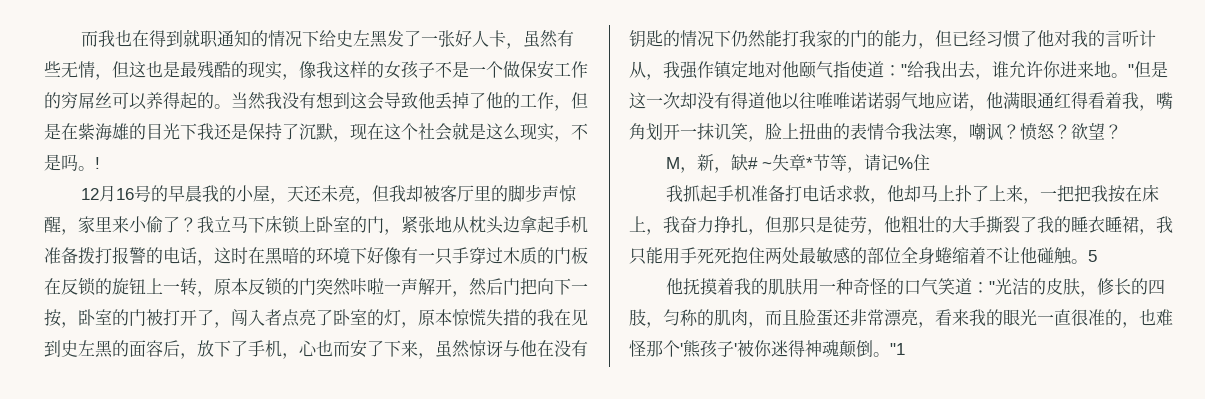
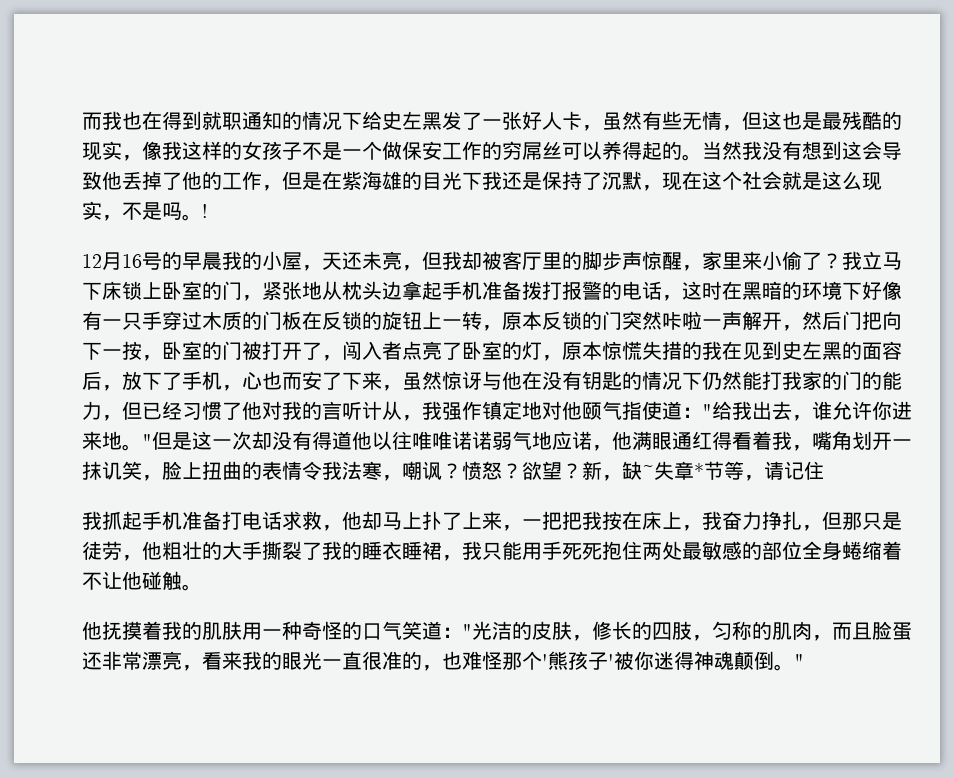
[665,154,758,173] // M，新，缺# -> [582,461,642,481] 新，缺
[897,157,913,169] % -> (804, 470) none
[1088,250,1097,262] 5 -> (202, 587) none
[890,343,905,355] "1 -> [794,654,804,668] "

